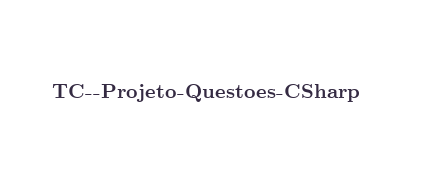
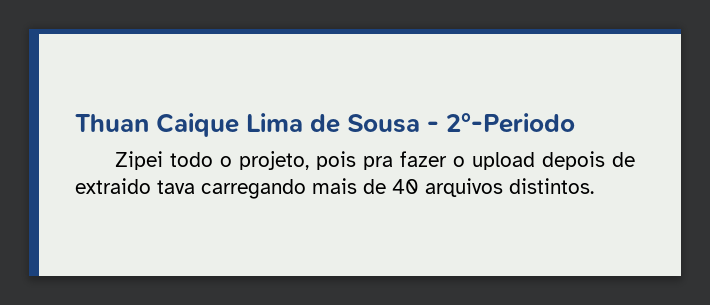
[52,84,360,102] TC--Projeto-Questoes-CSharp -> [75,113,576,137] [115,151,635,170] [75,178,594,199] Thuan Caique Lima de Sousa - 2°-Periodo // Zipei todo o projeto, pois pra fazer o upload depois de extraido tava carregando mais de 40 arquivos distintos.

